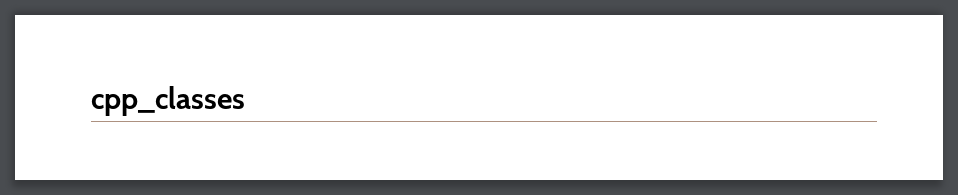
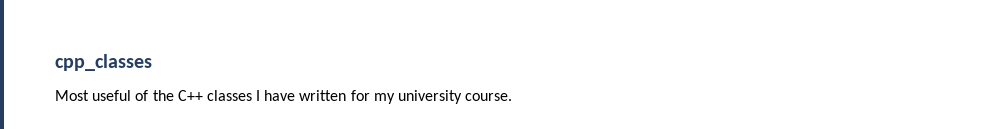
(245, 101) none -> [55,90,513,104] // Most useful of the C++ classes I have written for my university course.

